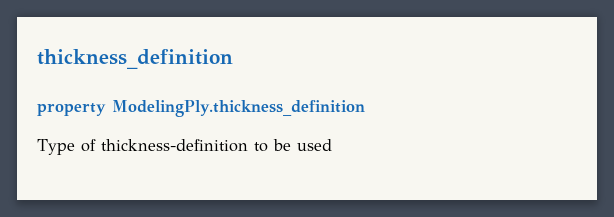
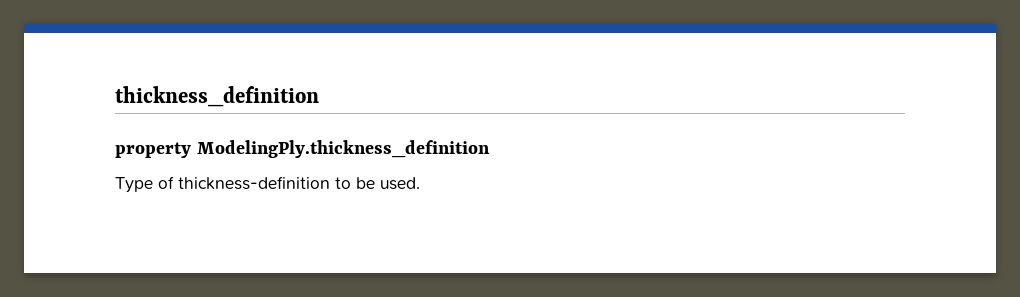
[296,139,332,151] used -> [380,177,420,190] used.

